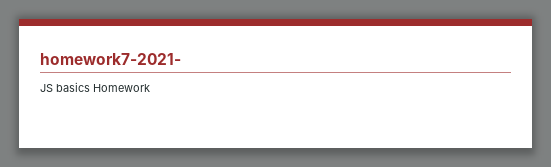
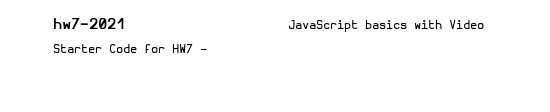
[40,53,181,65] [40,82,150,92] homework7-2021- // JS basics Homework -> [53,18,125,29] [53,44,207,53] [288,20,484,32] hw7-2021 // Starter Code for HW7 - JavaScript basics with Video

